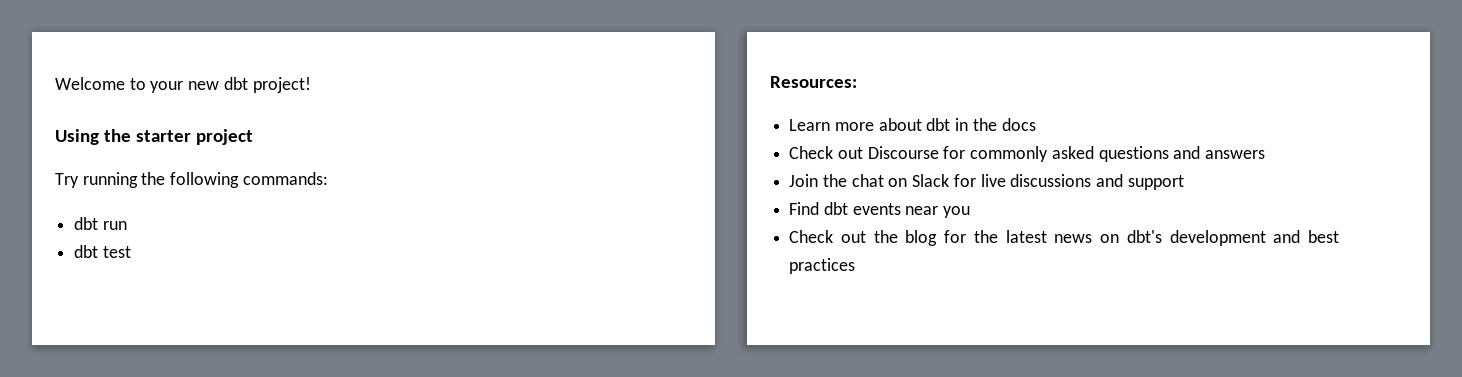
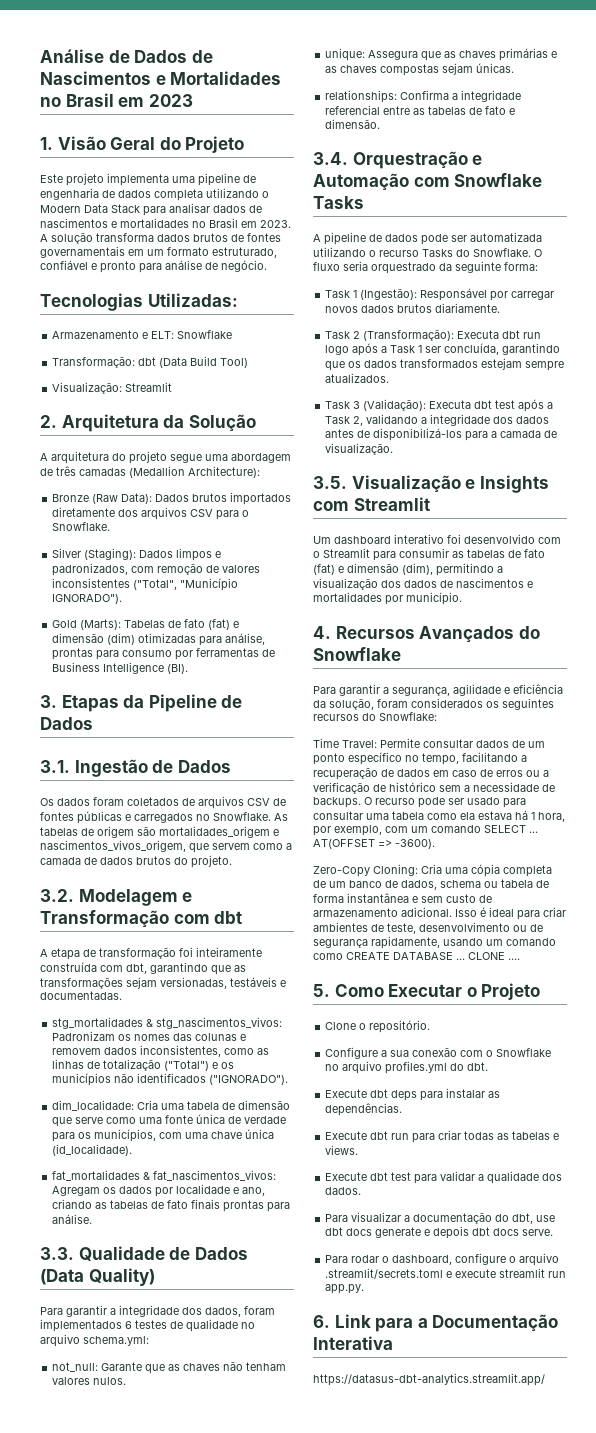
[55,77,311,93] [55,129,253,145] [55,172,328,188] [74,217,127,230] [74,245,131,258] [770,76,857,88] [789,118,1036,131] [789,146,1266,162] [789,174,1184,190] [789,202,971,218] [789,230,1339,246] [789,258,856,274] Welcome to your new dbt project! // Using the starter project // Try running the following commands: // dbt run // dbt test // Resources: // Learn more about dbt in the docs // Check out Discourse for commonly asked questions and answers // Join the chat on Slack for live discussions and support // Find dbt events near you // Check out the blog for the latest news on dbt's development and best practices -> [40,49,213,63] [40,71,282,85] [40,93,193,107] [40,136,245,153] [40,173,256,186] [40,188,269,201] [40,203,262,216] [40,218,291,228] [40,232,281,244] [40,246,277,258] [40,260,267,273] [40,293,238,311] [52,330,233,339] [52,356,249,368] [52,382,173,394] [40,414,256,432] [40,451,291,464] [40,466,260,478] [52,492,292,505] [52,507,250,520] [52,522,111,531] [52,548,222,561] [52,563,261,576] [52,578,239,591] [52,594,123,604] [52,619,240,630] [52,633,266,646] [52,648,276,660] [52,662,189,674] [40,694,243,712] [40,717,93,730] [40,759,231,777] [40,796,286,809] [40,811,288,824] [40,826,279,838] [40,840,292,853] [40,855,232,868] [40,889,193,906] [40,910,243,927] [40,947,262,960] [40,962,246,975] [40,977,286,989] [40,991,122,1000] [52,1017,283,1029] [52,1031,247,1041] [52,1045,270,1057] [52,1059,235,1071] [52,1073,289,1086] [52,1100,291,1111] [52,1114,287,1127] [52,1129,275,1142] [52,1144,133,1156] [52,1170,277,1181] [52,1184,266,1197] [52,1199,291,1212] [52,1214,93,1224] [40,1246,248,1261] [40,1268,155,1286] [40,1305,275,1317] [40,1319,255,1332] [40,1334,149,1347] [52,1361,287,1374] [52,1377,127,1385] [325,48,558,61] [325,63,515,76] [325,90,522,103] [325,105,516,115] [325,119,381,129] [313,151,483,169] [313,173,543,190] [313,196,364,209] [313,232,542,245] [313,247,542,257] [313,261,538,274] [325,288,555,301] [325,303,501,313] [325,329,542,341] [325,343,561,356] [325,358,565,371] [325,373,390,383] [325,399,554,412] [325,414,550,426] [325,428,558,441] [325,443,394,455] [313,475,549,493] [313,497,430,511] [313,534,561,544] [313,548,545,561] [313,563,503,576] [313,578,533,590] [313,592,462,605] [313,626,540,642] [313,647,401,661] [313,684,563,696] [313,698,554,710] [313,712,437,721] [313,738,545,748] [313,752,527,765] [313,767,549,780] [313,782,555,794] [313,797,526,808] [313,810,565,822] [313,825,538,836] [313,839,435,849] [313,864,552,877] [313,879,549,890] [313,893,492,903] [313,907,566,920] [313,922,543,934] [313,936,556,949] [313,952,520,960] [313,983,541,1000] [325,1020,431,1033] [325,1047,552,1059] [325,1061,489,1074] [325,1088,501,1101] [325,1103,403,1116] [325,1130,560,1143] [325,1145,359,1155] [325,1171,563,1184] [325,1187,362,1195] [325,1212,556,1224] [325,1226,554,1239] [325,1253,560,1266] [325,1268,567,1279] [325,1284,365,1294] [313,1314,559,1332] [313,1336,393,1350] [313,1373,545,1386] Análise de Dados de Nascimentos e Mortalidades no Brasil em 2023 // 1. Visão Geral do Projeto // Este projeto implementa uma pipeline de engenharia de dados completa utilizando o Modern Data Stack para analisar dados de nascimentos e mortalidades no Brasil em 2023. A solução transforma dados brutos de fontes governamentais em um formato estruturado, confiável e pronto para análise de negócio. // Tecnologias Utilizadas: // Armazenamento e ELT: Snowflake // Transformação: dbt (Data Build Tool) // Visualização: Streamlit // 2. Arquitetura da Solução // A arquitetura do projeto segue uma abordagem de três camadas (Medallion Architecture): // Bronze (Raw Data): Dados brutos importados diretamente dos arquivos CSV para o Snowflake. // Silver (Staging): Dados limpos e padronizados, com remoção de valores inconsistentes ("Total", "Município IGNORADO"). // Gold (Marts): Tabelas de fato (fat) e dimensão (dim) otimizadas para análise, prontas para consumo por ferramentas de Business Intelligence (BI). // 3. Etapas da Pipeline de Dados // 3.1. Ingestão de Dados // Os dados foram coletados de arquivos CSV de fontes públicas e carregados no Snowflake. As tabelas de origem são mortalidades_origem e nascimentos_vivos_origem, que servem como a camada de dados brutos do projeto. // 3.2. Modelagem e Transformação com dbt // A etapa de transformação foi inteiramente construída com dbt, garantindo que as transformações sejam versionadas, testáveis e documentadas. // stg_mortalidades & stg_nascimentos_vivos: Padronizam os nomes das colunas e removem dados inconsistentes, como as linhas de totalização ("Total") e os municípios não identificados ("IGNORADO"). // dim_localidade: Cria uma tabela de dimensão que serve como uma fonte única de verdade para os municípios, com uma chave única (id_localidade). // fat_mortalidades & fat_nascimentos_vivos: Agregam os dados por localidade e ano, criando as tabelas de fato finais prontas para análise. // 3.3. Qualidade de Dados (Data Quality) // Para garantir a integridade dos dados, foram implementados 6 testes de qualidade no arquivo schema.yml: // not_null: Garante que as chaves não tenham valores nulos. // unique: Assegura que as chaves primárias e as chaves compostas sejam únicas. // relationships: Confirma a integridade referencial entre as tabelas de fato e dimensão. // 3.4. Orquestração e Automação com Snowflake Tasks // A pipeline de dados pode ser automatizada utilizando o recurso Tasks do Snowflake. O fluxo seria orquestrado da seguinte forma: // Task 1 (Ingestão): Responsável por carregar novos dados brutos diariamente. // Task 2 (Transformação): Executa dbt run logo após a Task 1 ser concluída, garantindo que os dados transformados estejam sempre atualizados. // Task 3 (Validação): Executa dbt test após a Task 2, validando a integridade dos dados antes de disponibilizá-los para a camada de visualização. // 3.5. Visualização e Insights com Streamlit // Um dashboard interativo foi desenvolvido com o Streamlit para consumir as tabelas de fato (fat) e dimensão (dim), permitindo a visualização dos dados de nascimentos e mortalidades por município. // 4. Recursos Avançados do Snowflake // Para garantir a segurança, agilidade e eficiência da solução, foram considerados os seguintes recursos do Snowflake: // Time Travel: Permite consultar dados de um ponto específico no tempo, facilitando a recuperação de dados em caso de erros ou a verificação de histórico sem a necessidade de backups. O recurso pode ser usado para consultar uma tabela como ela estava há 1 hora, por exemplo, com um comando SELECT ... AT(OFFSET => -3600). // Zero-Copy Cloning: Cria uma cópia completa de um banco de dados, schema ou tabela de forma instantânea e sem custo de armazenamento adicional. Isso é ideal para criar ambientes de teste, desenvolvimento ou de segurança rapidamente, usando um comando como CREATE DATABASE ... CLONE .... // 5. Como Executar o Projeto // Clone o repositório. // Configure a sua conexão com o Snowflake no arquivo profiles.yml do dbt. // Execute dbt deps para instalar as dependências. // Execute dbt run para criar todas as tabelas e views. // Execute dbt test para validar a qualidade dos dados. // Para visualizar a documentação do dbt, use dbt docs generate e depois dbt docs serve. // Para rodar o dashboard, configure o arquivo .streamlit/secrets.toml e execute streamlit run app.py. // 6. Link para a Documentação Interativa // https://datasus-dbt-analytics.streamlit.app/

